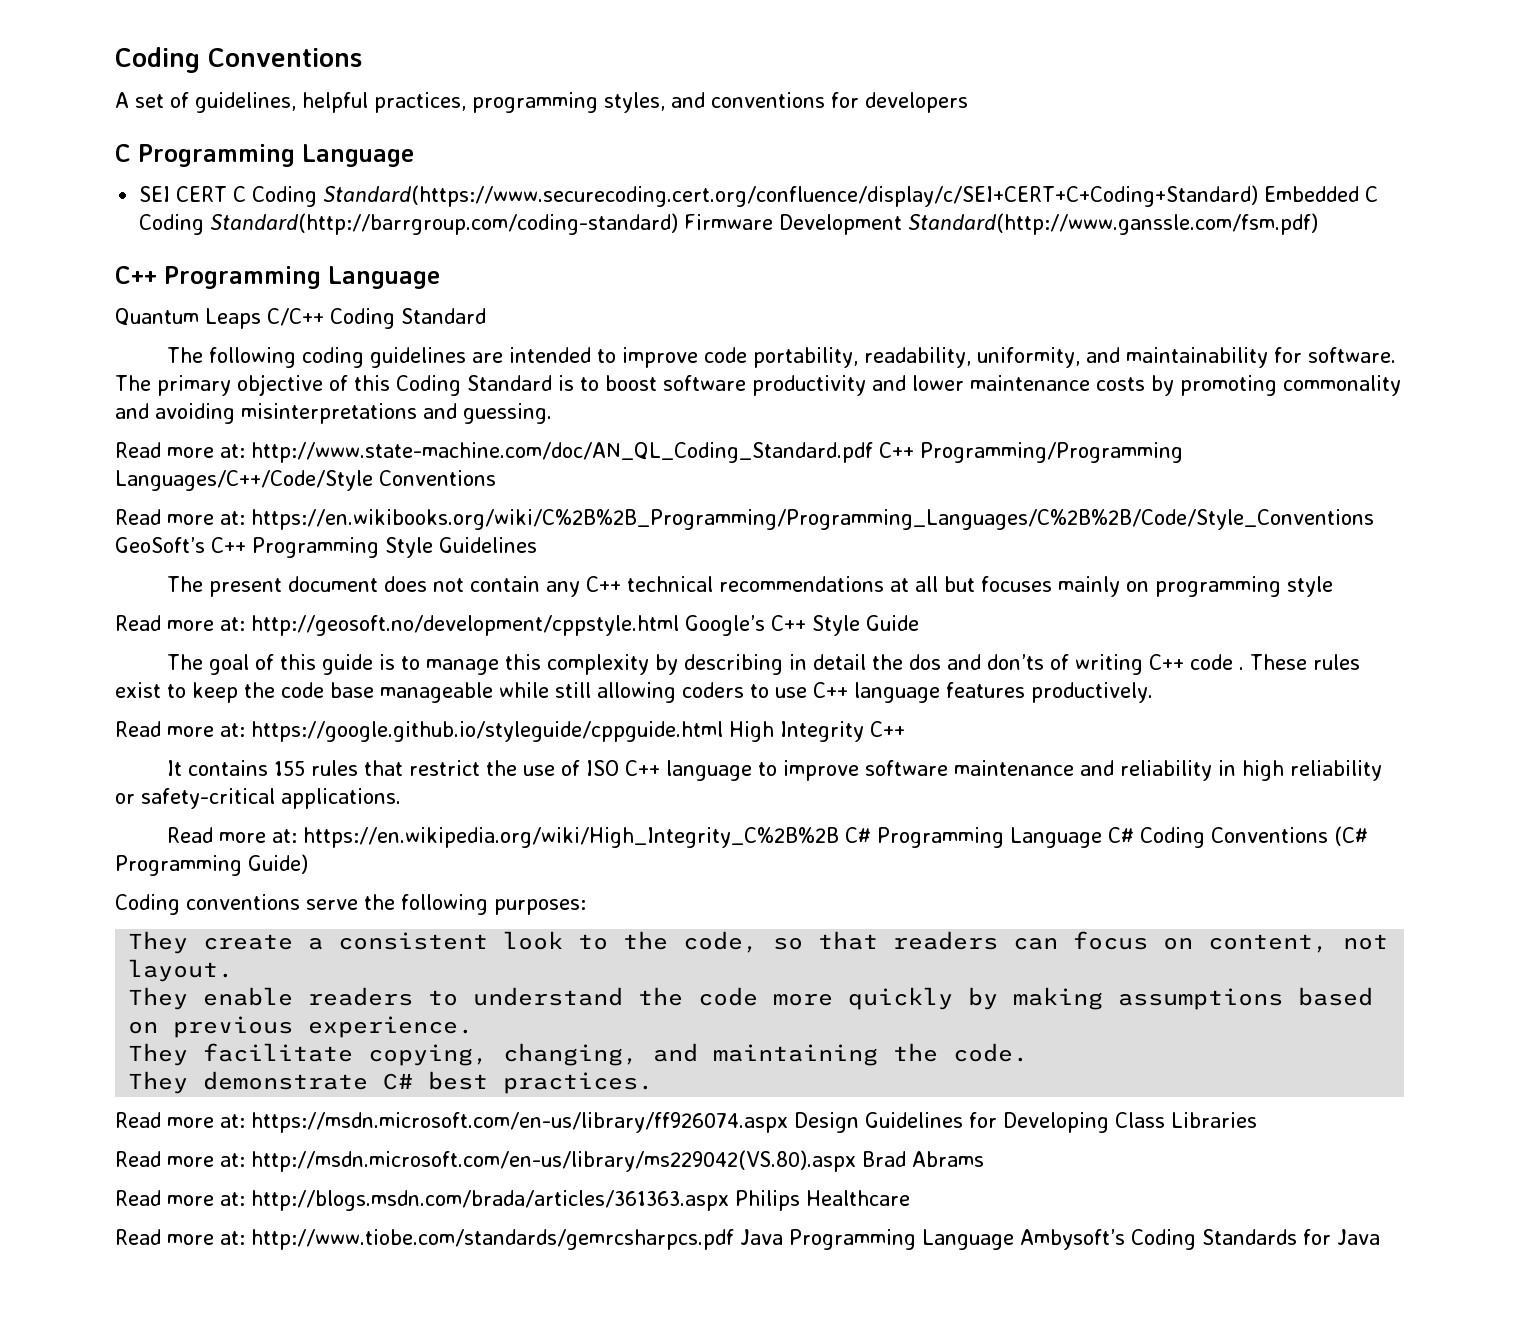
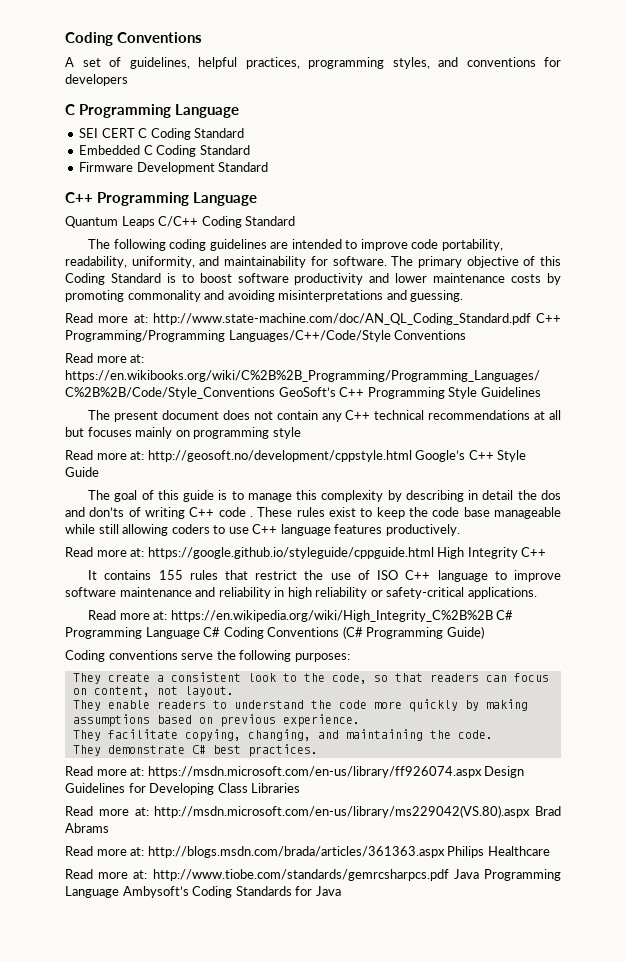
[323,185,1259,207] Standard(https://www.securecoding.cert.org/confluence/display/c/SEI+CERT+C+Coding+Standard) -> [194,128,245,138] Standard //
[210,213,679,235] Standard(http://barrgroup.com/coding-standard) -> [199,145,250,155] Standard //
[908,213,1319,235] Standard(http://www.ganssle.com/fsm.pdf) -> [218,162,269,172] Standard

